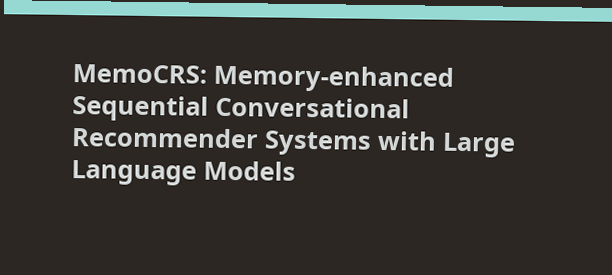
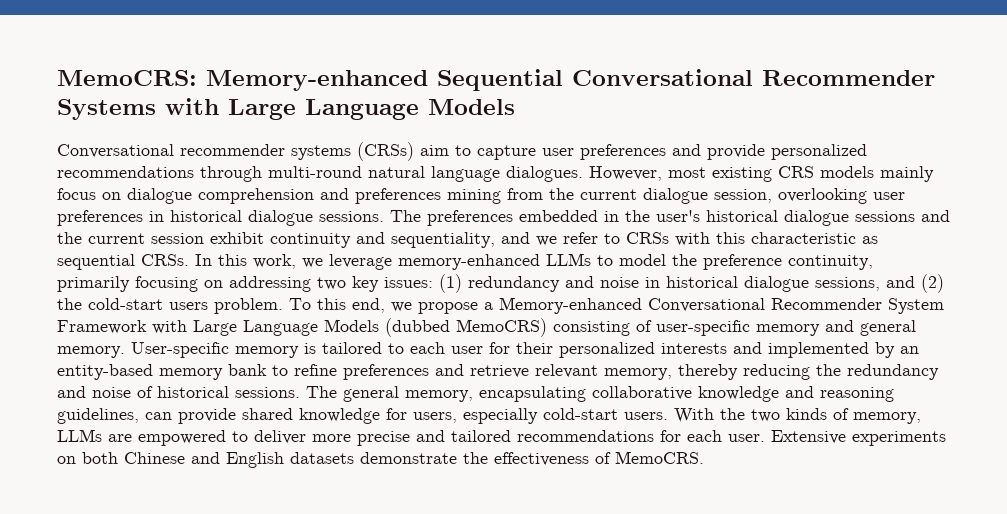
(296, 170) none -> [57,142,867,161] [57,166,934,182] [57,188,905,204] [57,210,950,226] [57,232,878,248] [57,253,873,270] [57,274,944,293] [57,297,944,314] [57,318,916,337] [57,342,919,358] [57,364,939,380] [57,386,894,402] [57,408,921,424] [57,429,946,446] [57,451,704,468] // Conversational recommender systems (CRSs) aim to capture user preferences and provide personalized recommendations through multi-round natural language dialogues. However, most existing CRS models mainly focus on dialogue comprehension and preferences mining from the current dialogue session, overlooking user preferences in historical dialogue sessions. The preferences embedded in the user's historical dialogue sessions and the current session exhibit continuity and sequentiality, and we refer to CRSs with this characteristic as sequential CRSs. In this work, we leverage memory-enhanced LLMs to model the preference continuity, primarily focusing on addressing two key issues: (1) redundancy and noise in historical dialogue sessions, and (2) the cold-start users problem. To this end, we propose a Memory-enhanced Conversational Recommender System Framework with Large Language Models (dubbed MemoCRS) consisting of user-specific memory and general memory. User-specific memory is tailored to each user for their personalized interests and implemented by an entity-based memory bank to refine preferences and retrieve relevant memory, thereby reducing the redundancy and noise of historical sessions. The general memory, encapsulating collaborative knowledge and reasoning guidelines, can provide shared knowledge for users, especially cold-start users. With the two kinds of memory, LLMs are empowered to deliver more precise and tailored recommendations for each user. Extensive experiments on both Chinese and English datasets demonstrate the effectiveness of MemoCRS.

